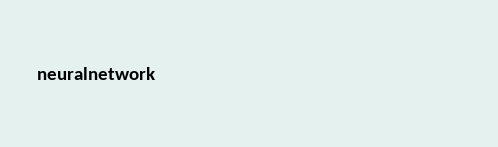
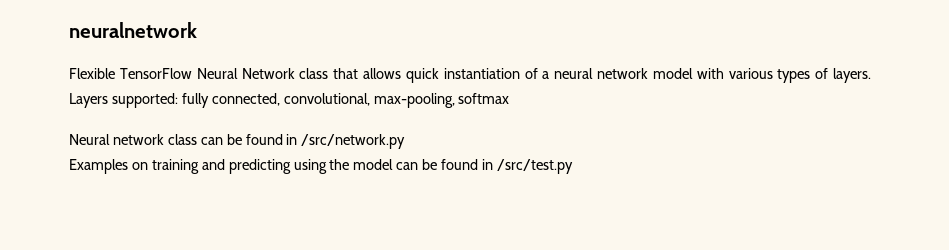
(155, 73) none -> [69,68,872,83] [69,93,510,108] [69,134,406,149] [69,159,573,174] // Flexible TensorFlow Neural Network class that allows quick instantiation of a neural network model with various types of layers. Layers supported: fully connected, convolutional, max-pooling, softmax // Neural network class can be found in /src/network.py // Examples on training and predicting using the model can be found in /src/test.py

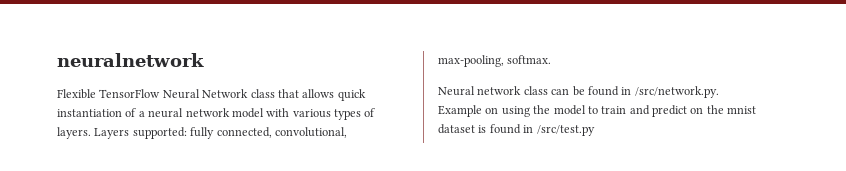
[458,93,510,104] softmax -> [507,55,552,64] softmax.
[301,134,406,149] [69,159,438,174] /src/network.py // Examples on training and predicting using the model can be -> [634,86,719,98] [438,105,757,117] [438,124,487,134] /src/network.py. // Example on using the model to train and predict on the mnist dataset is

